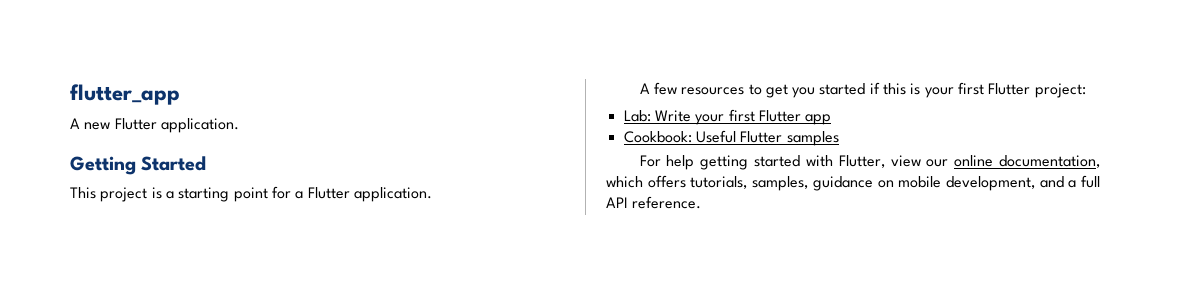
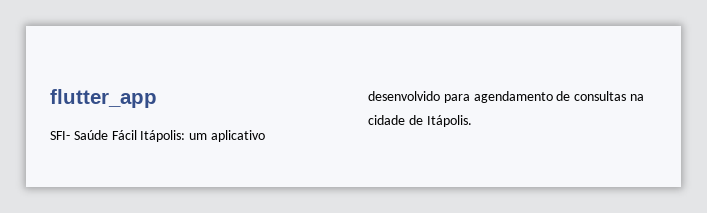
[70,118,239,133] [70,156,207,175] [70,186,432,202] [639,82,1086,98] [623,109,832,125] [623,130,839,146] [639,155,1100,170] [606,175,1100,191] [606,196,702,209] A new Flutter application. // Getting Started // This project is a starting point for a Flutter application. // A few resources to get you started if this is your first Flutter project: // Lab: Write your first Flutter app // Cookbook: Useful Flutter samples // For help getting started with Flutter, view our online documentation, which offers tutorials, samples, guidance on mobile development, and a full API reference. -> [50,130,265,142] [368,91,644,103] [368,115,472,127] SFI- Saúde Fácil Itápolis: um aplicativo desenvolvido para agendamento de consultas na cidade de Itápolis.

